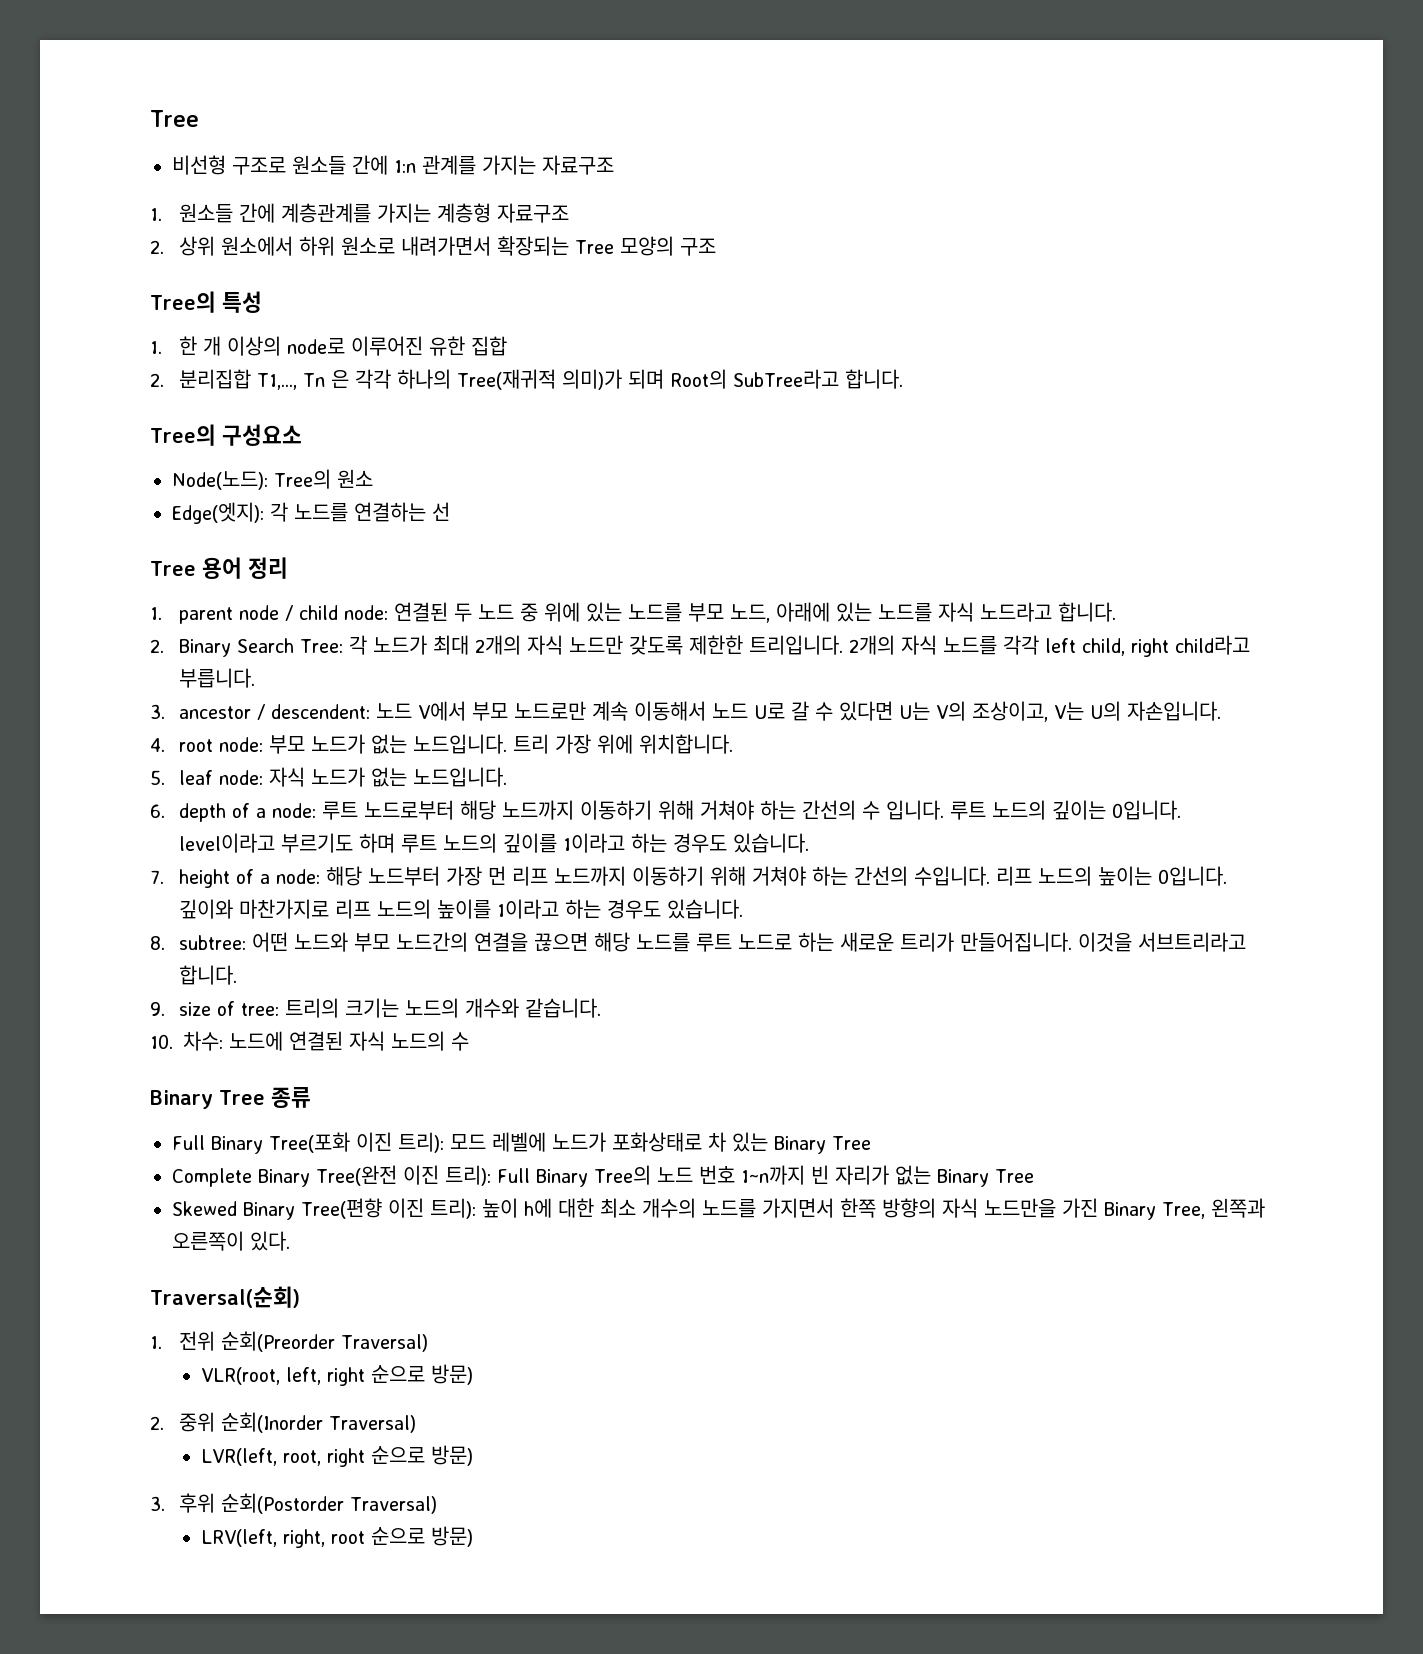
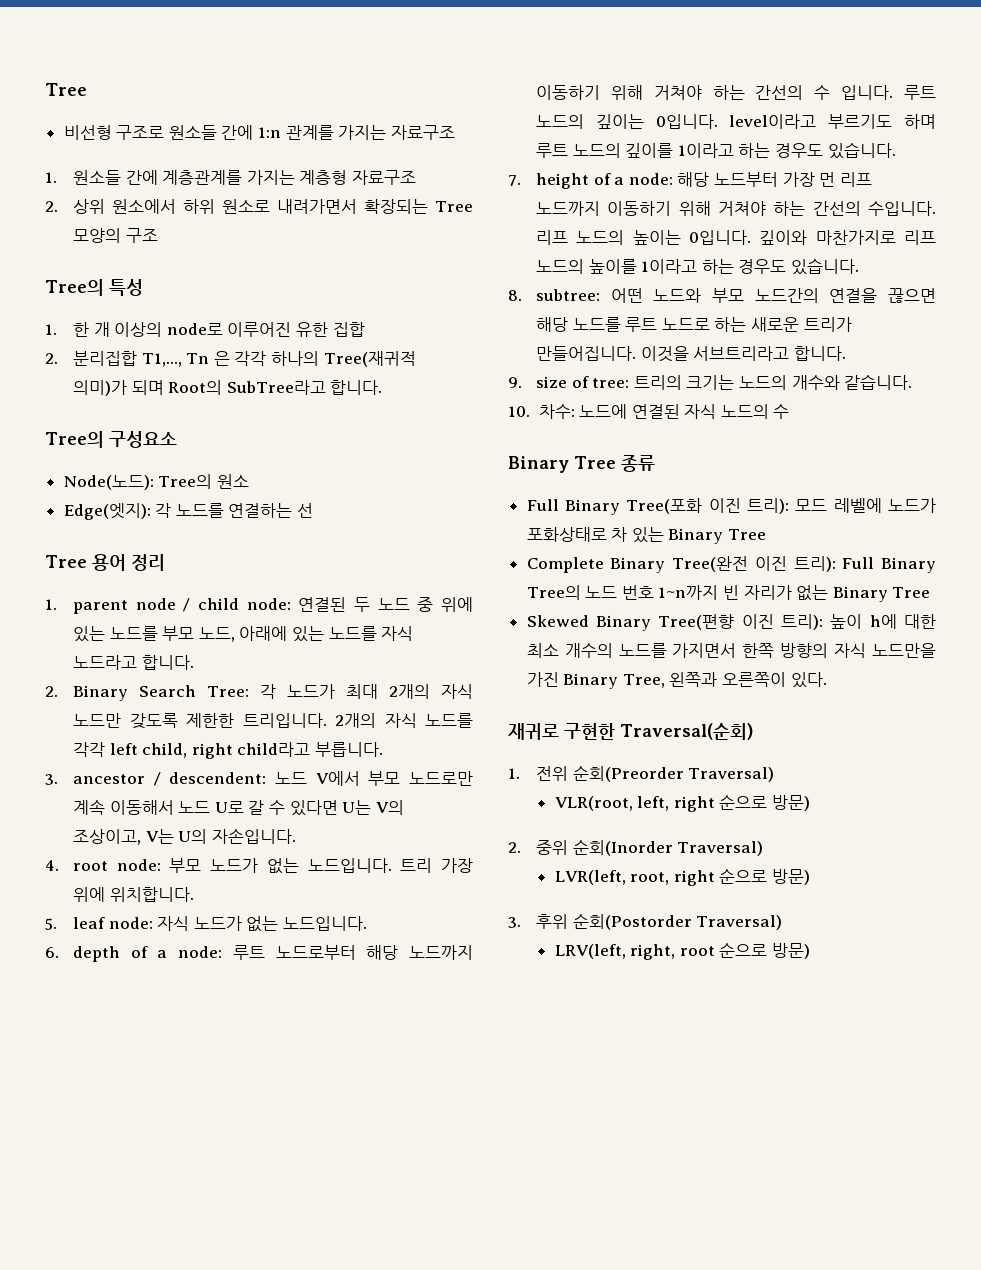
(290, 1241) none -> [508,723,615,740] 재귀로 구현한

